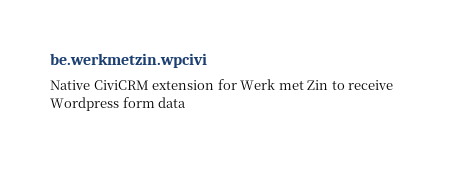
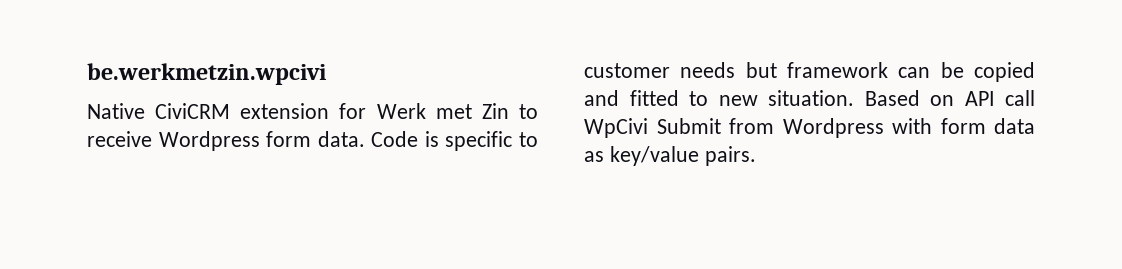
[158,97,187,108] data -> [317,131,538,151] [584,62,1035,82] [584,90,1035,106] [584,118,1035,138] [584,146,756,166] data. Code is specific to customer needs but framework can be copied and fitted to new situation. Based on API call WpCivi Submit from Wordpress with form data as key/value pairs.

